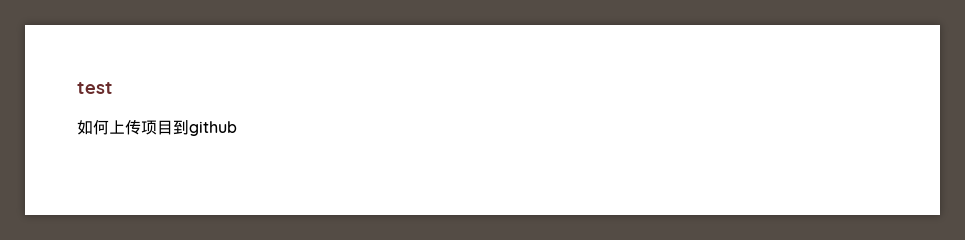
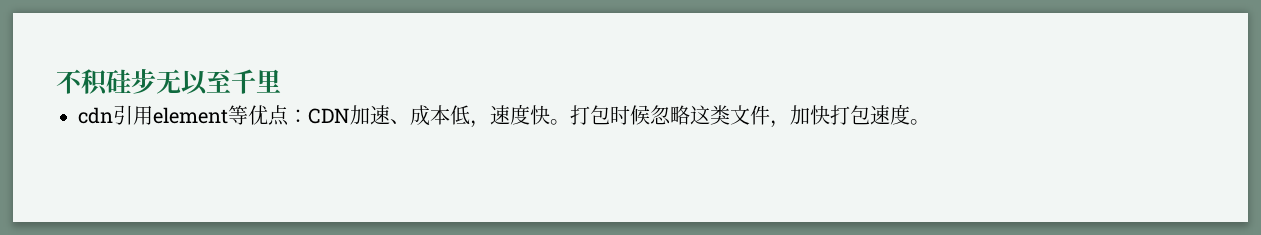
[77,82,113,94] [77,120,237,136] test // 如何上传项目到github -> [56,69,281,96] [78,104,930,128] 不积硅步无以至千里 // cdn引用element等优点：CDN加速、成本低，速度快。打包时候忽略这类文件，加快打包速度。

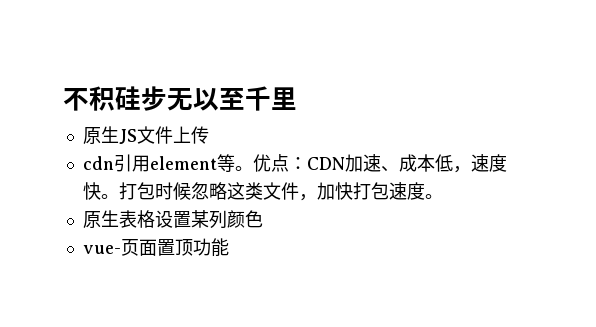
(281, 81) none -> [82,126,209,144] // 原生JS文件上传
(248, 115) none -> [234,166,253,171] 。
(930, 122) none -> [82,210,263,229] [82,238,229,257] // 原生表格设置某列颜色 // vue-页面置顶功能

